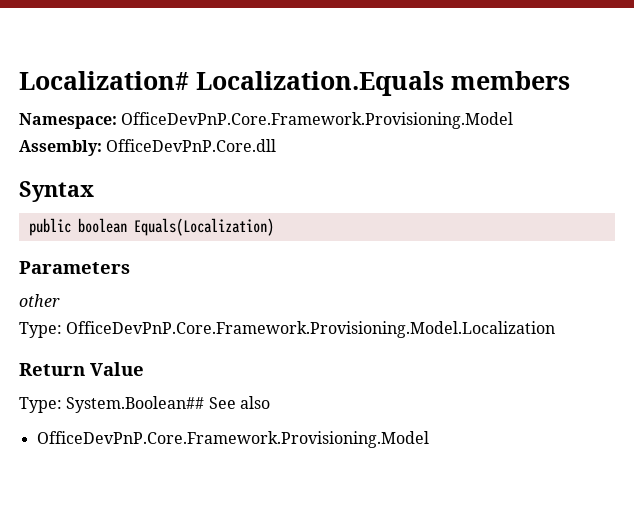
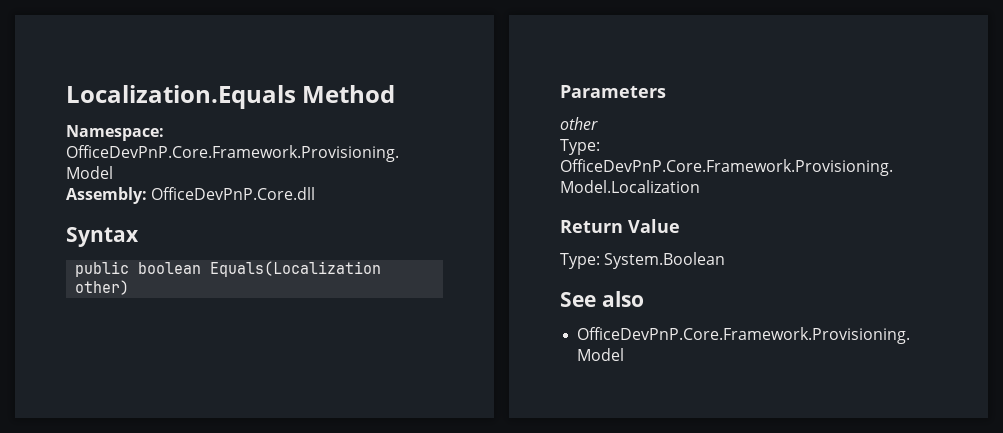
[19,71,570,96] Localization# Localization.Equals members -> [66,85,396,109] Localization.Equals Method
[133,218,274,236] Equals(Localization) -> [210,261,382,277] [75,280,130,295] Equals(Localization other)
[66,396,205,413] System.Boolean## -> [604,252,726,269] System.Boolean //

